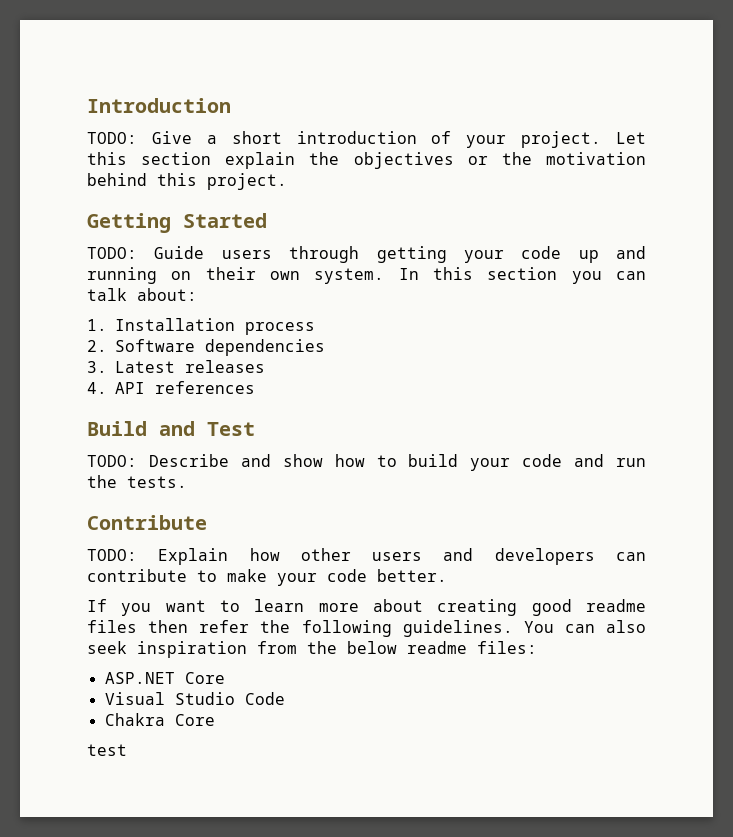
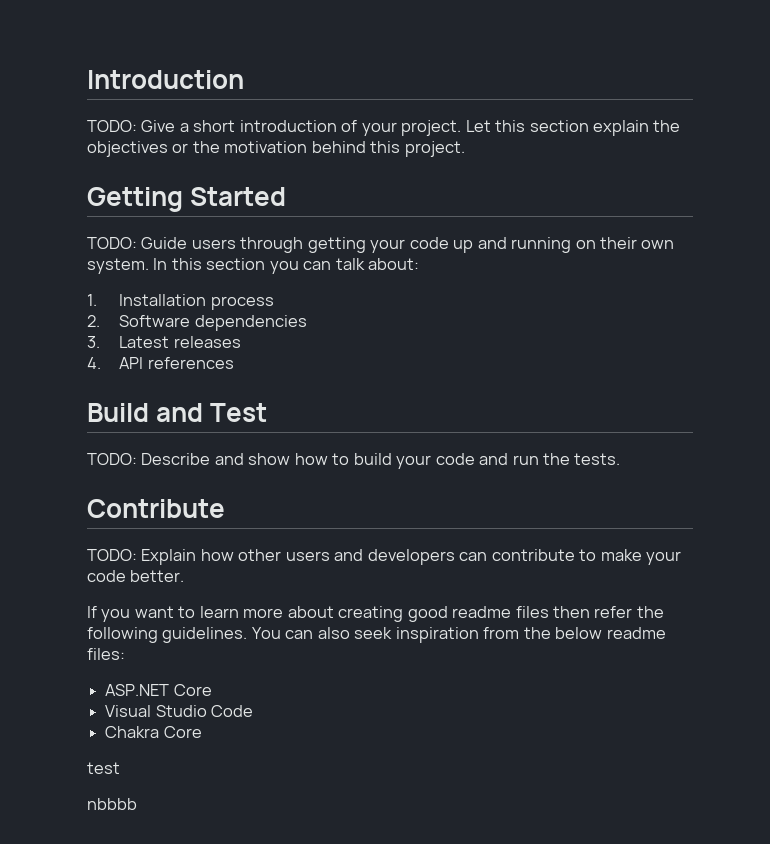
(127, 750) none -> [87,798,137,810] // nbbbb

